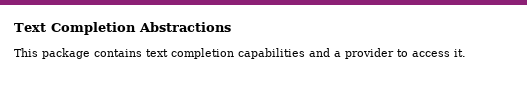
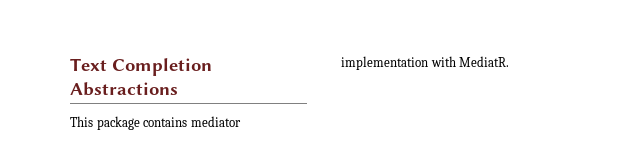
[146,48,466,59] text completion capabilities and a provider to access it. -> [190,116,241,127] [341,56,510,70] mediator implementation with MediatR.

